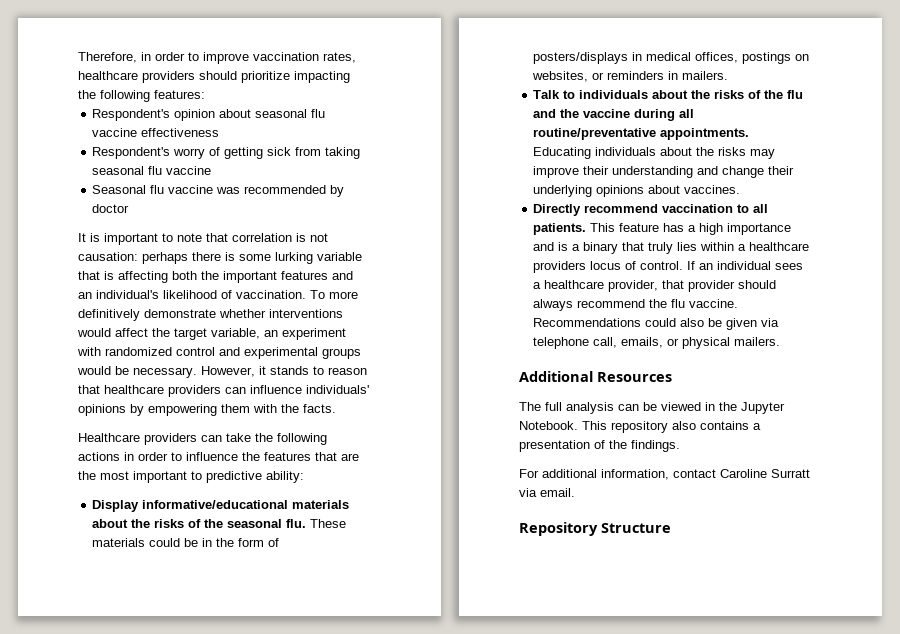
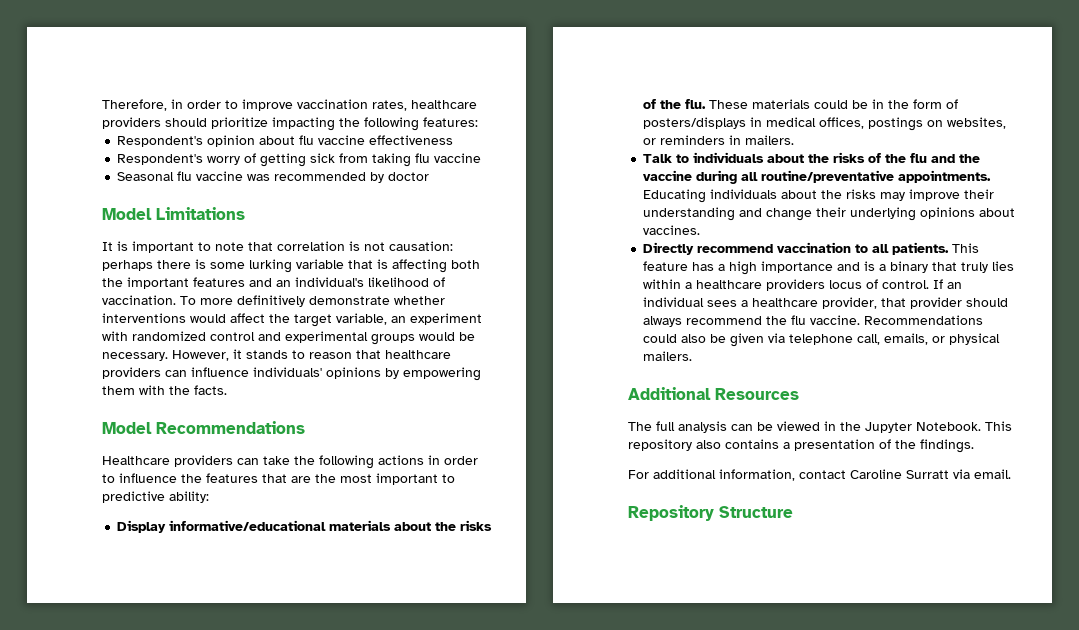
[255,109,308,118] seasonal -> (296, 140) none
[92,166,145,175] seasonal -> (412, 160) none
(130, 208) none -> [102,207,245,220] // Model Limitations
(336, 408) none -> [102,421,305,434] // Model Recommendations
[227,519,283,528] seasonal -> (682, 104) none

